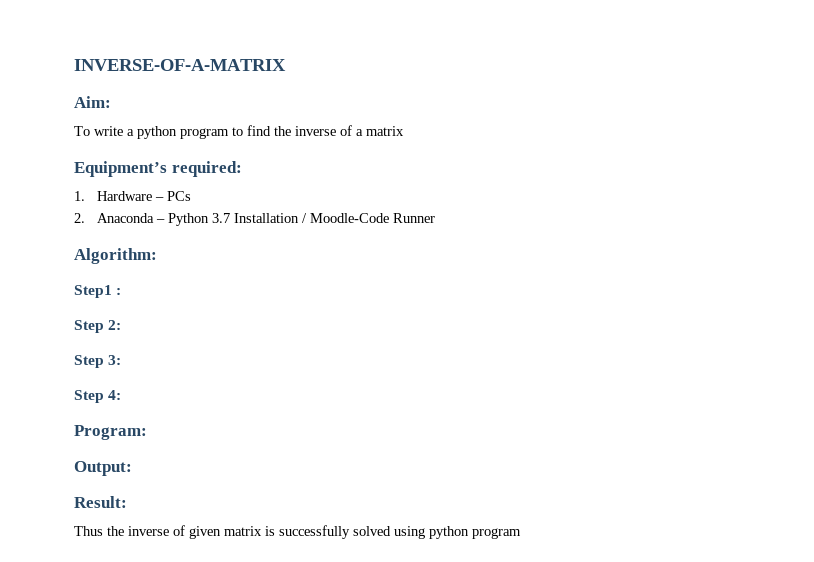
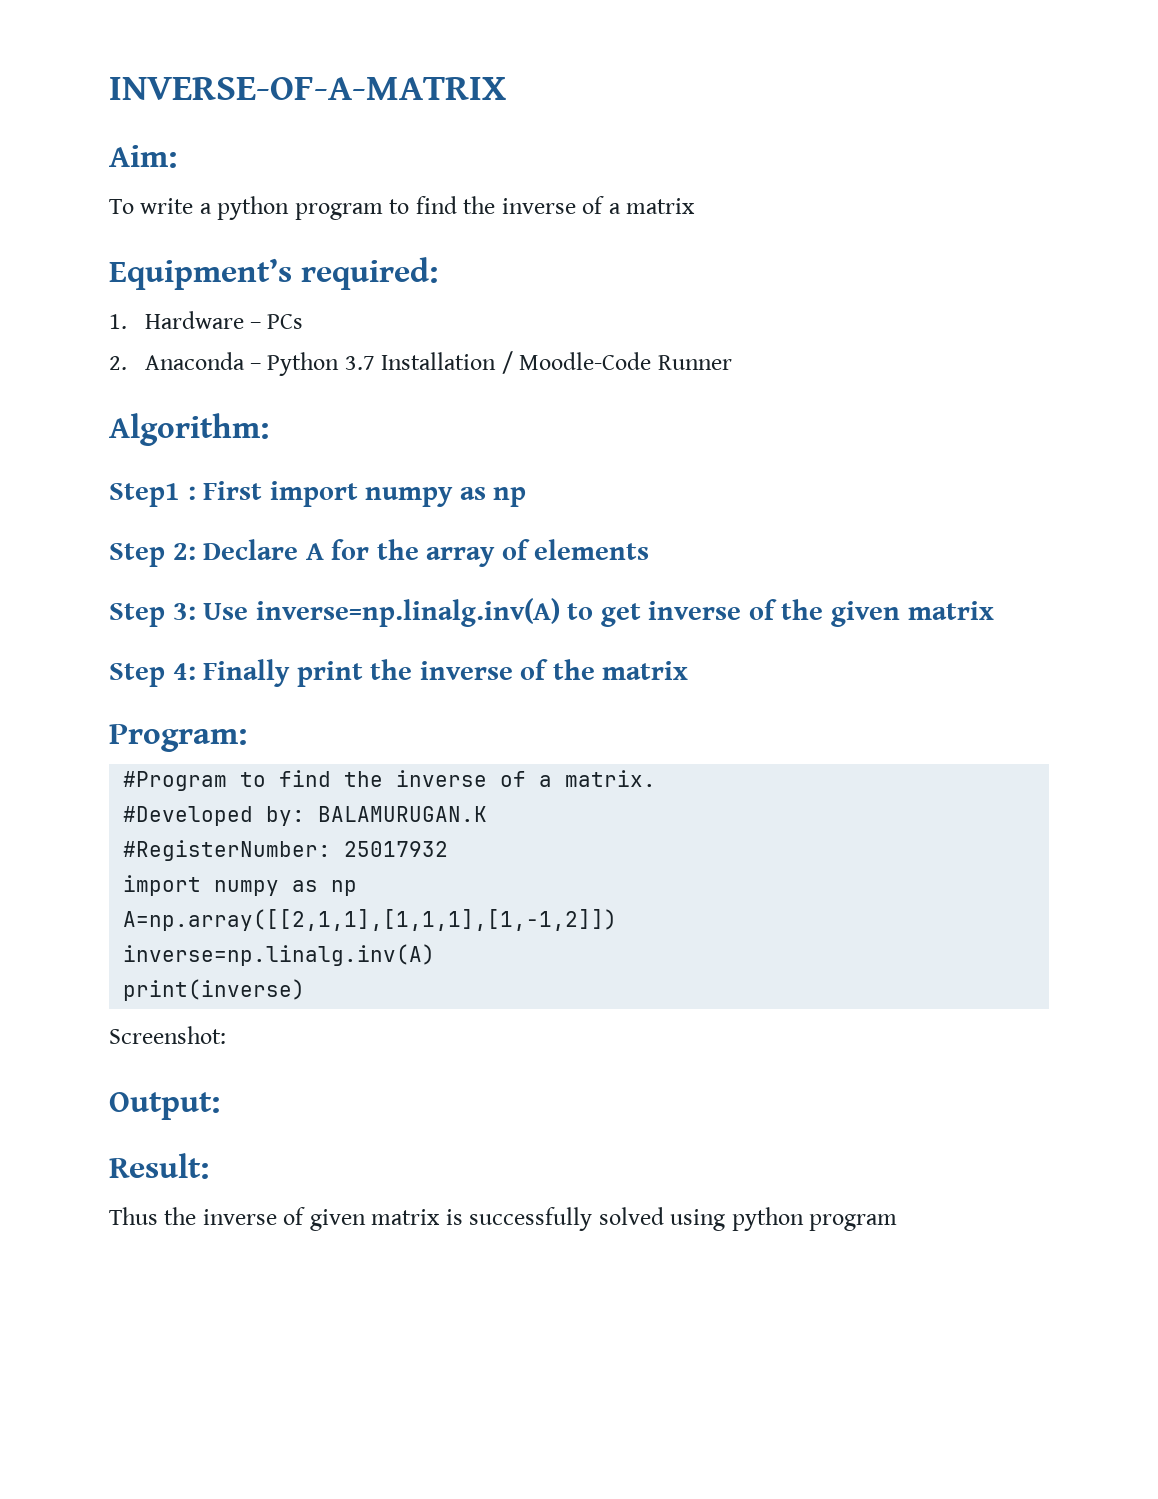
[74,320,122,333] [74,355,122,368] [74,390,122,403] [74,425,147,440] // Step 2: // Step 3: // Step 4: // Program: -> [203,481,527,507] [109,539,650,567] [109,598,994,627] [109,659,689,687] [109,724,247,752] [123,770,657,791] [123,806,488,826] [123,840,449,861] [123,875,358,896] [123,909,618,931] [123,944,436,966] [123,979,306,1001] [109,1026,226,1044] First import numpy as np // Step 2: Declare A for the array of elements // Step 3: Use inverse=np.linalg.inv(A) to get inverse of the given matrix // Step 4: Finally print the inverse of the matrix // Program: // #Program to find the inverse of a matrix. // #Developed by: BALAMURUGAN.K // #RegisterNumber: 25017932 // import numpy as np // A=np.array([[2,1,1],[1,1,1],[1,-1,2]]) // inverse=np.linalg.inv(A) // print(inverse) // Screenshot:

